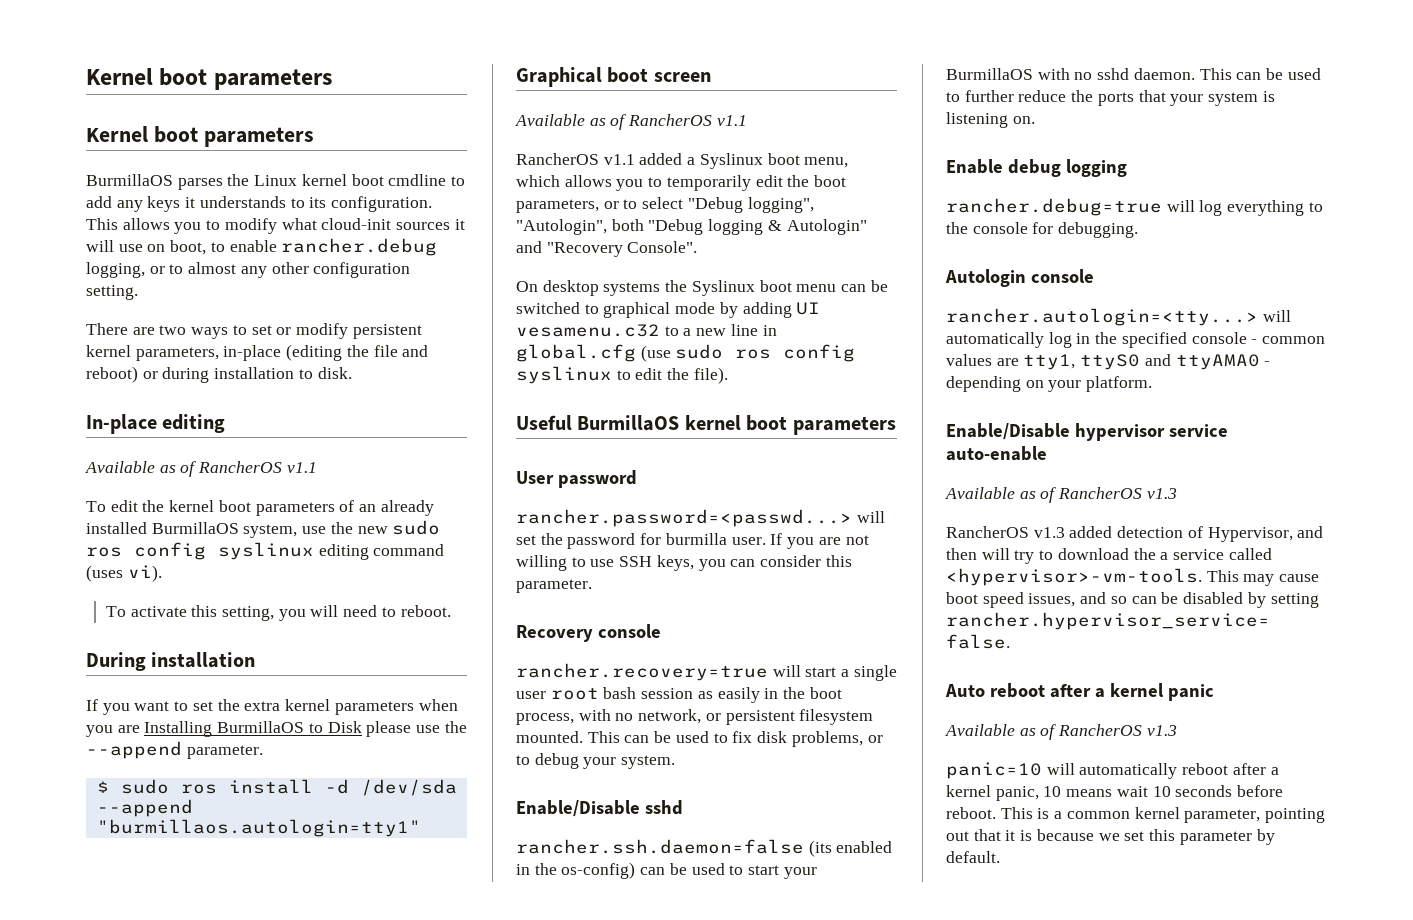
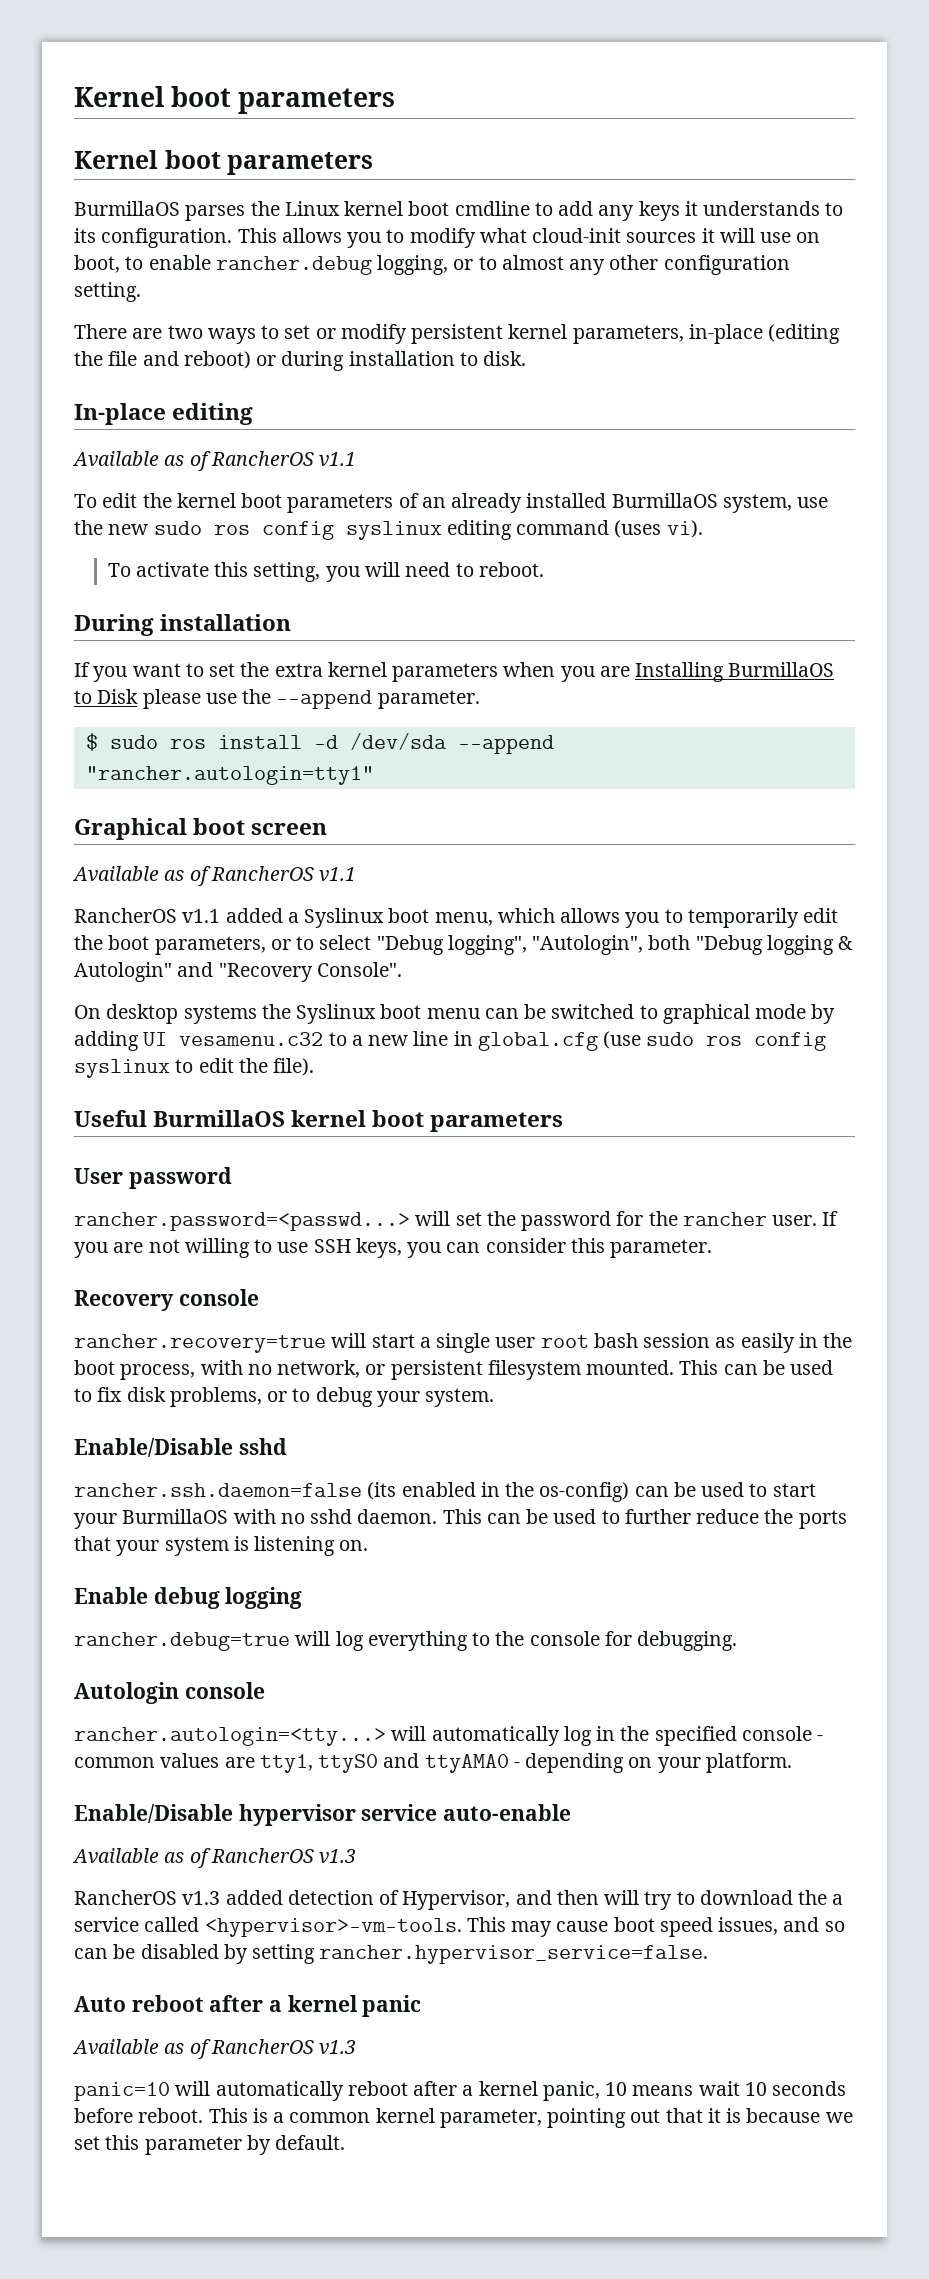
[96,819,421,837] "burmillaos.autologin=tty1" -> [85,766,374,785] "rancher.autologin=tty1"
[665,533,727,545] burmilla -> [648,1211,767,1226] the rancher

